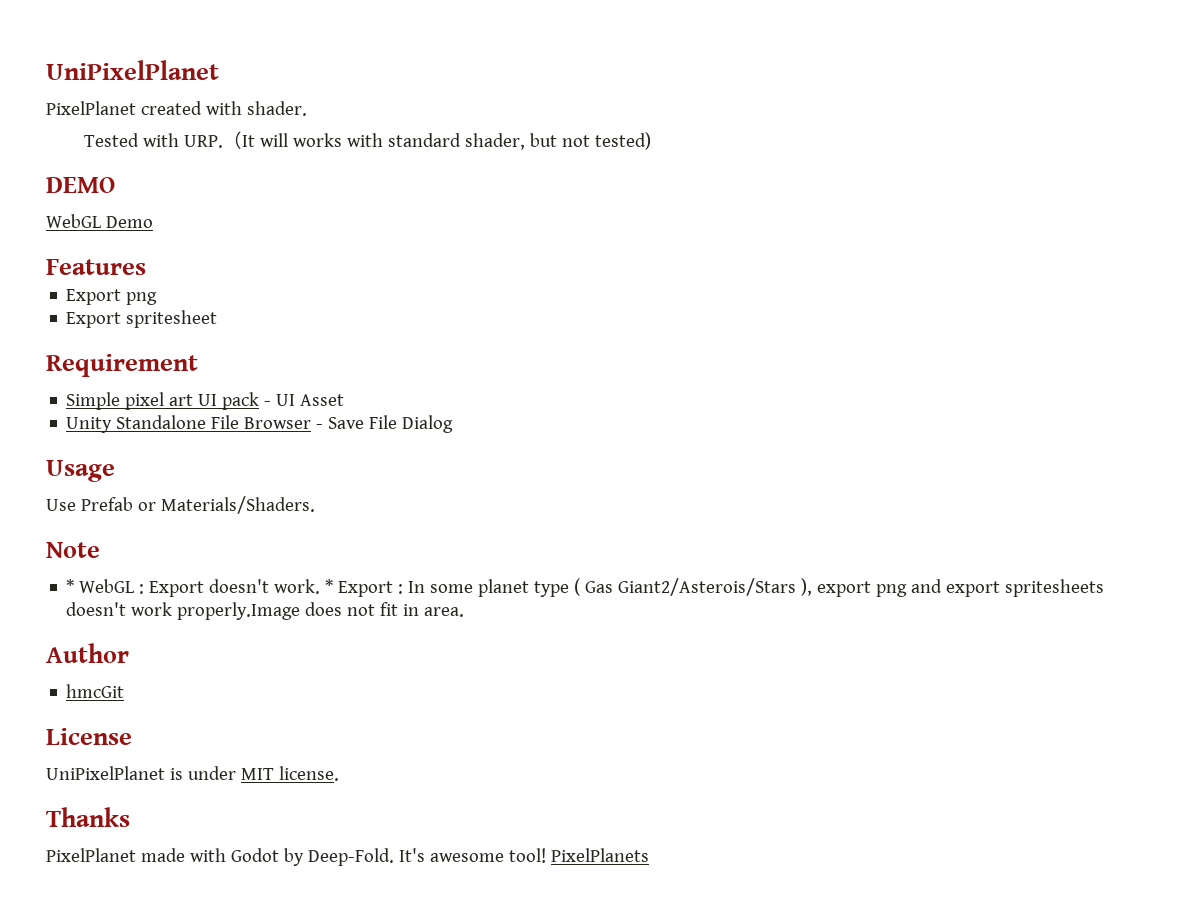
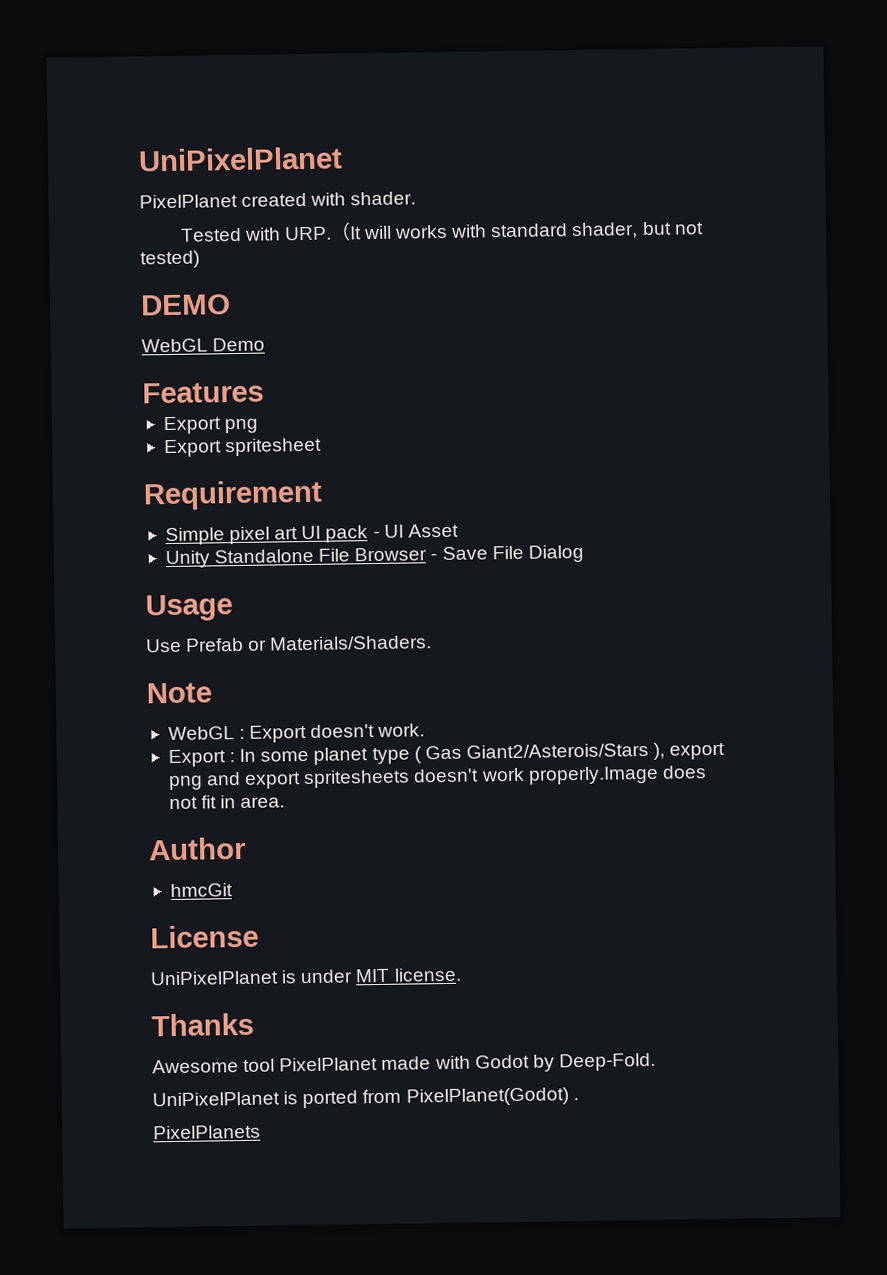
[66,579,75,593] * -> (212, 693) none
[325,579,334,593] * -> (426, 730) //
(130, 817) none -> [152,1058,276,1074] Awesome tool
[398,848,546,863] It's awesome tool! -> [152,1087,579,1109] // UniPixelPlanet is ported from PixelPlanet(Godot) . //

